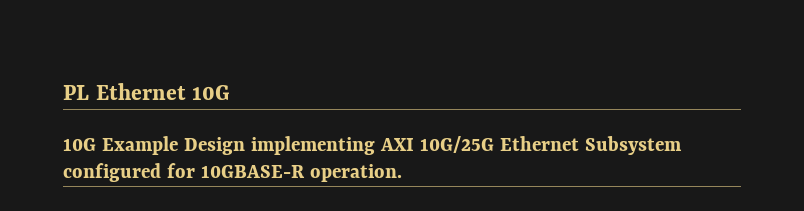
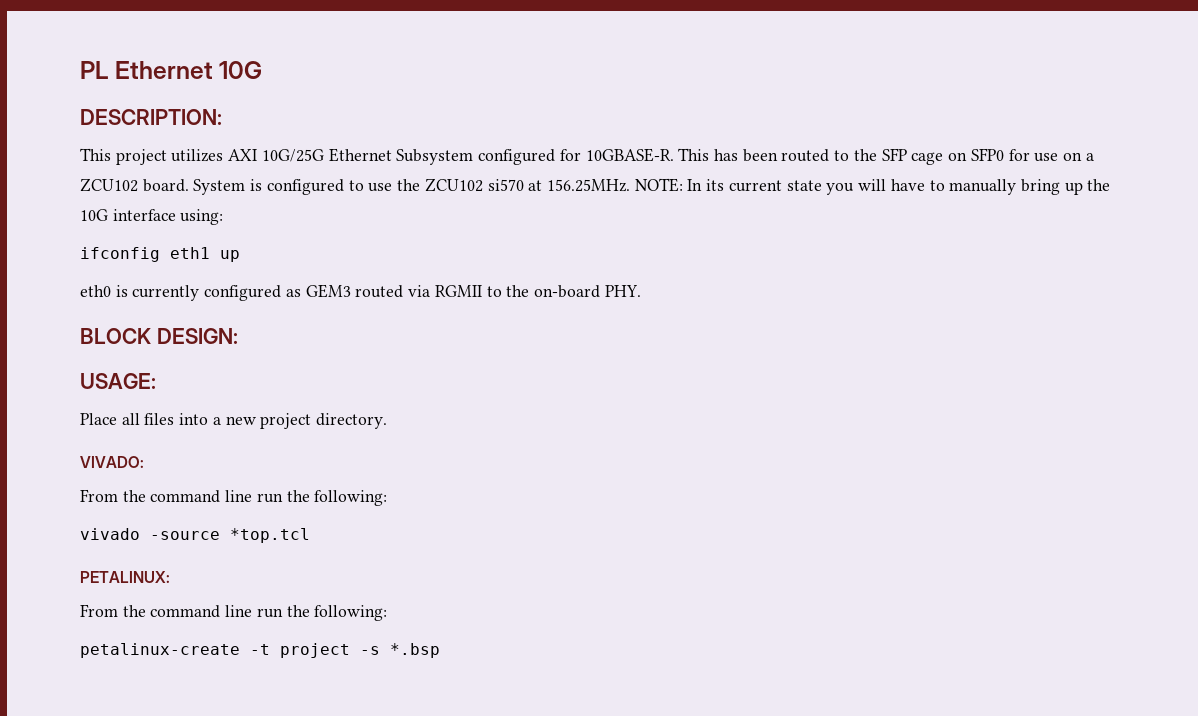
[63,136,375,155] 10G Example Design implementing -> [80,109,222,125] [80,148,224,165] DESCRIPTION: // This project utilizes
[200,164,402,182] 10GBASE-R operation. -> [585,148,1094,165] [80,178,1111,195] [80,209,224,225] [80,247,240,262] [80,284,641,301] [80,328,238,344] [80,373,156,389] [80,413,388,429] [80,456,144,468] [80,489,388,506] [80,528,310,543] [80,571,170,583] [80,604,388,621] [80,643,440,658] 10GBASE-R. This has been routed to the SFP cage on SFP0 for use on a ZCU102 board. System is configured to use the ZCU102 si570 at 156.25MHz. NOTE: In its current state you will have to manually bring up the 10G interface using: // ifconfig eth1 up // eth0 is currently configured as GEM3 routed via RGMII to the on-board PHY. // BLOCK DESIGN: // USAGE: // Place all files into a new project directory. // VIVADO: // From the command line run the following: // vivado -source *top.tcl // PETALINUX: // From the command line run the following: // petalinux-create -t project -s *.bsp

